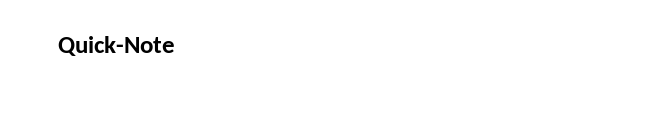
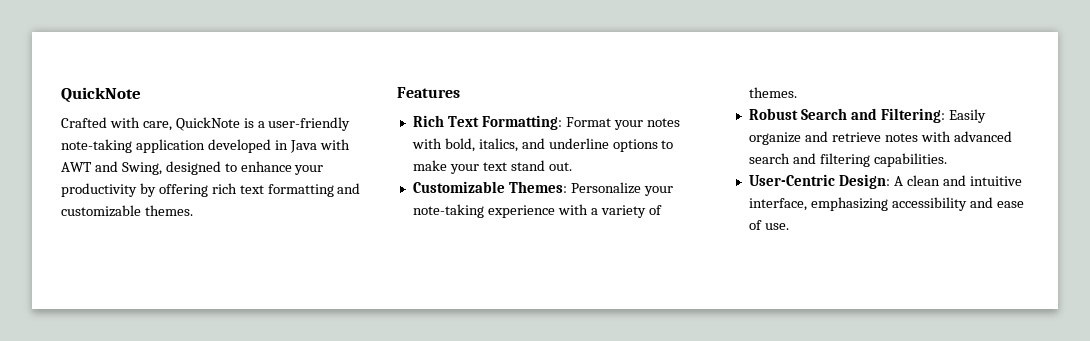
[58,36,175,56] Quick-Note -> [61,87,141,103] [61,117,351,131] [61,139,350,153] [61,161,324,175] [61,183,361,197] [61,205,193,217] [397,87,460,98] [412,115,680,130] [411,138,674,152] [412,160,572,174] [412,181,673,196] [412,204,662,218] [748,87,797,98] [748,108,986,123] [748,131,1012,145] [748,153,947,167] [748,174,1022,189] [748,197,1024,211] [748,220,789,230] QuickNote // Crafted with care, QuickNote is a user-friendly note-taking application developed in Java with AWT and Swing, designed to enhance your productivity by offering rich text formatting and customizable themes. // Features // Rich Text Formatting: Format your notes with bold, italics, and underline options to make your text stand out. // Customizable Themes: Personalize your note-taking experience with a variety of themes. // Robust Search and Filtering: Easily organize and retrieve notes with advanced search and filtering capabilities. // User-Centric Design: A clean and intuitive interface, emphasizing accessibility and ease of use.

